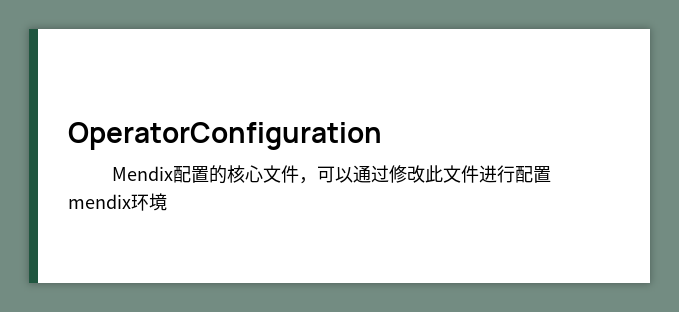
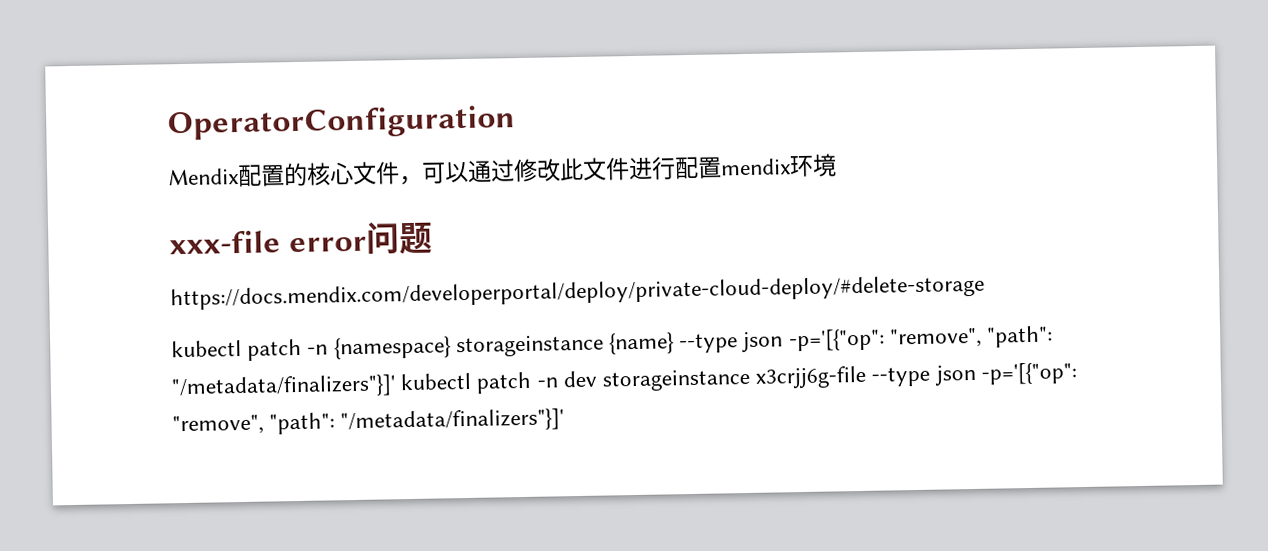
(167, 202) none -> [169,221,433,255] [170,274,985,311] [171,325,1054,361] [171,362,1077,400] [172,408,565,436] // xxx-file error问题 // https://docs.mendix.com/developerportal/deploy/private-cloud-deploy/#delete-storage // kubectl patch -n {namespace} storageinstance {name} --type json -p='[{"op": "remove", "path": "/metadata/finalizers"}]' kubectl patch -n dev storageinstance x3crjj6g-file --type json -p='[{"op": "remove", "path": "/metadata/finalizers"}]'

